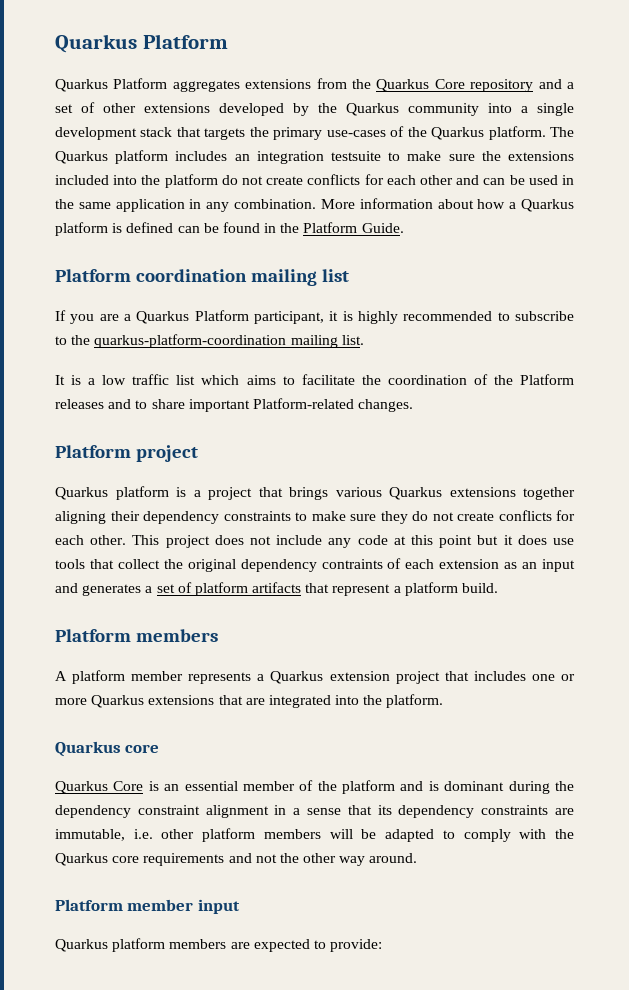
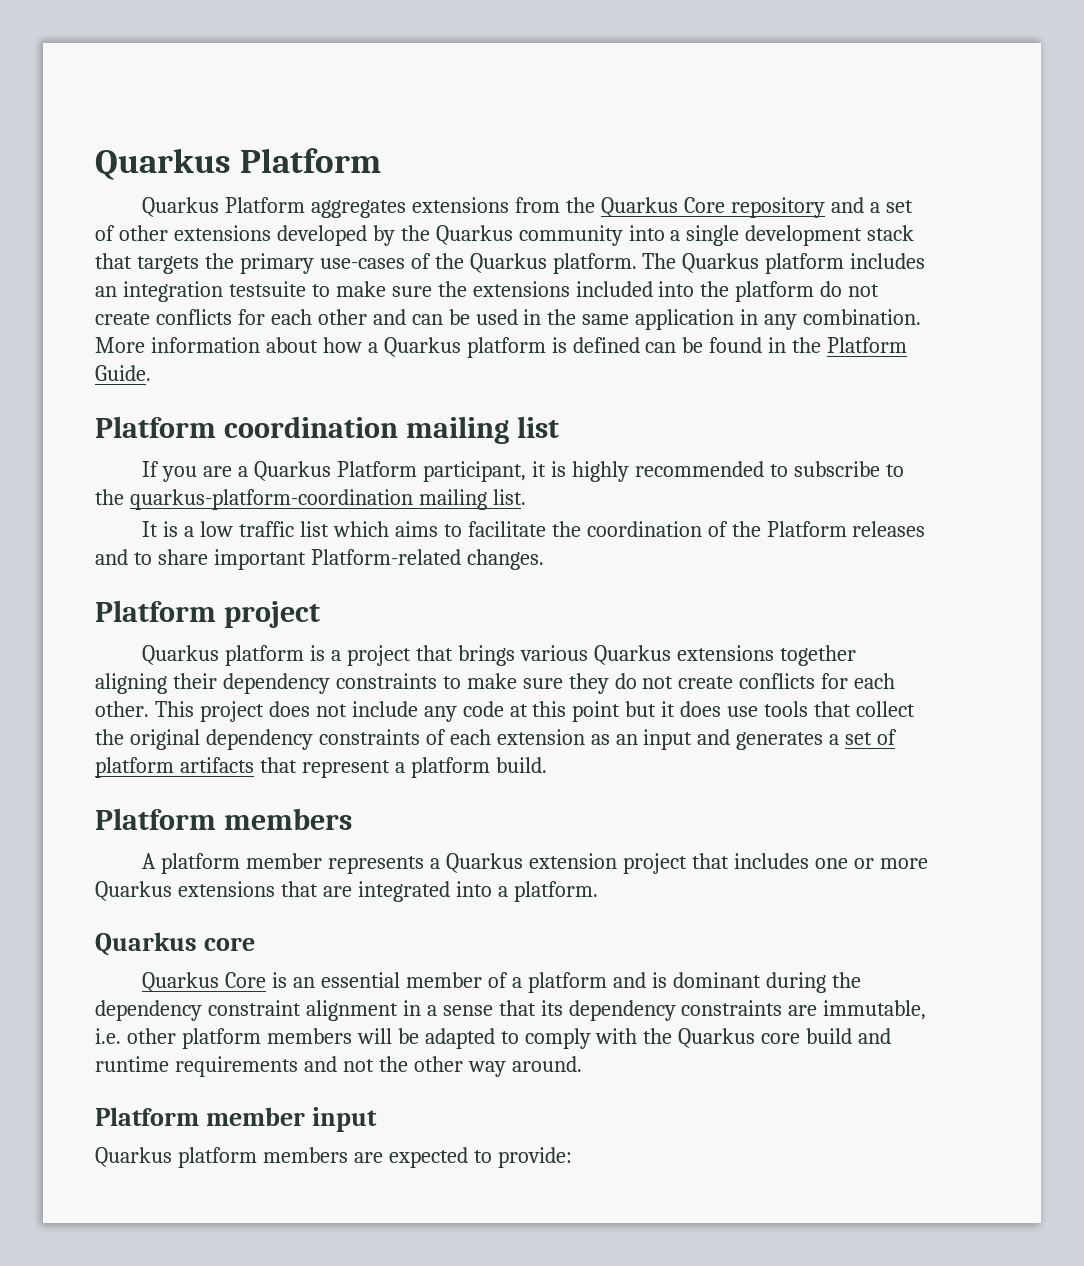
[321,559,383,569] contraints -> [318,729,420,745] constraints
[363,695,383,705] the -> [497,886,508,897] a
[317,781,337,791] the -> [511,977,522,988] a
(140, 859) none -> [806,1028,892,1044] [95,1056,169,1072] build and runtime

